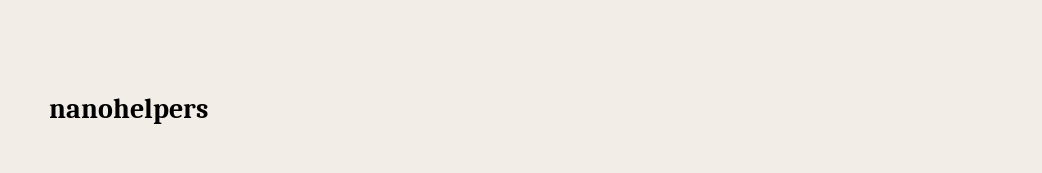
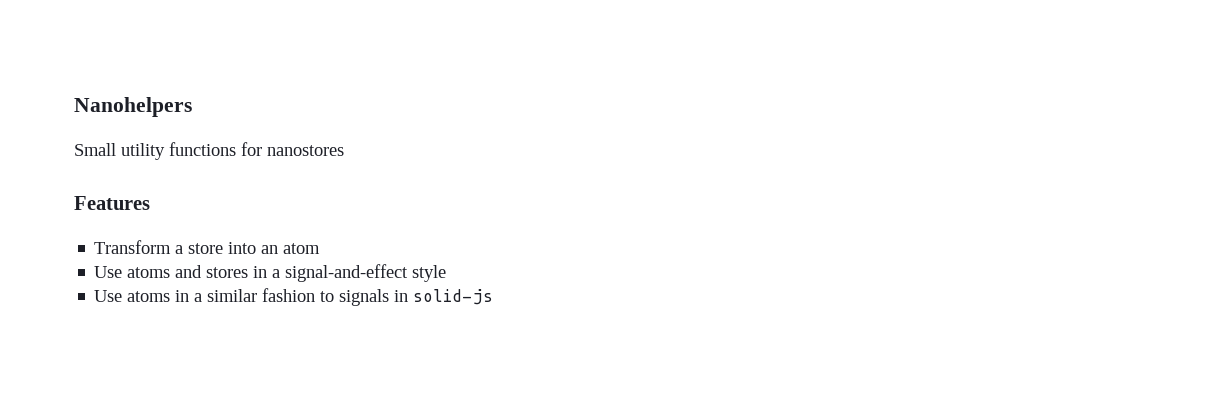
[49,98,208,124] nanohelpers -> [74,97,192,117] [74,142,344,160] [74,196,150,210] [94,240,321,254] [94,264,447,282] [94,288,494,306] Nanohelpers // Small utility functions for nanostores // Features // Transform a store into an atom // Use atoms and stores in a signal-and-effect style // Use atoms in a similar fashion to signals in solid-js

